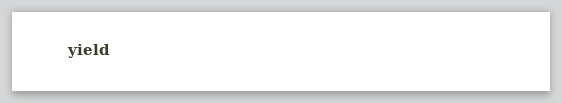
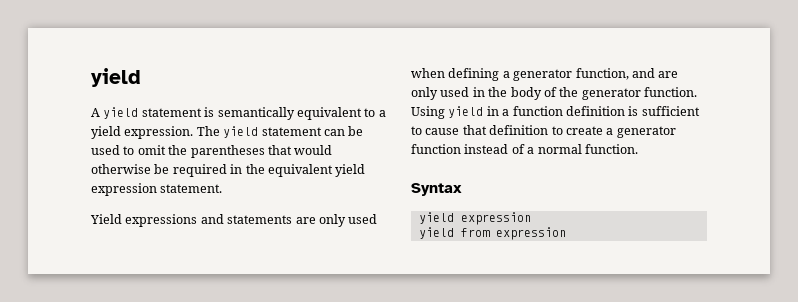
[67,44,110,58] yield -> [91,68,141,87] [91,107,386,120] [91,126,364,139] [91,145,333,158] [91,164,366,177] [91,183,223,196] [90,214,378,227] [411,68,679,81] [411,87,697,100] [411,106,700,119] [411,125,676,138] [411,144,638,154] [411,183,462,196] [418,212,531,225] [418,227,566,240] yield // A yield statement is semantically equivalent to a yield expression. The yield statement can be used to omit the parentheses that would otherwise be required in the equivalent yield expression statement. // Yield expressions and statements are only used when defining a generator function, and are only used in the body of the generator function. Using yield in a function definition is sufficient to cause that definition to create a generator function instead of a normal function. // Syntax // yield expression // yield from expression

